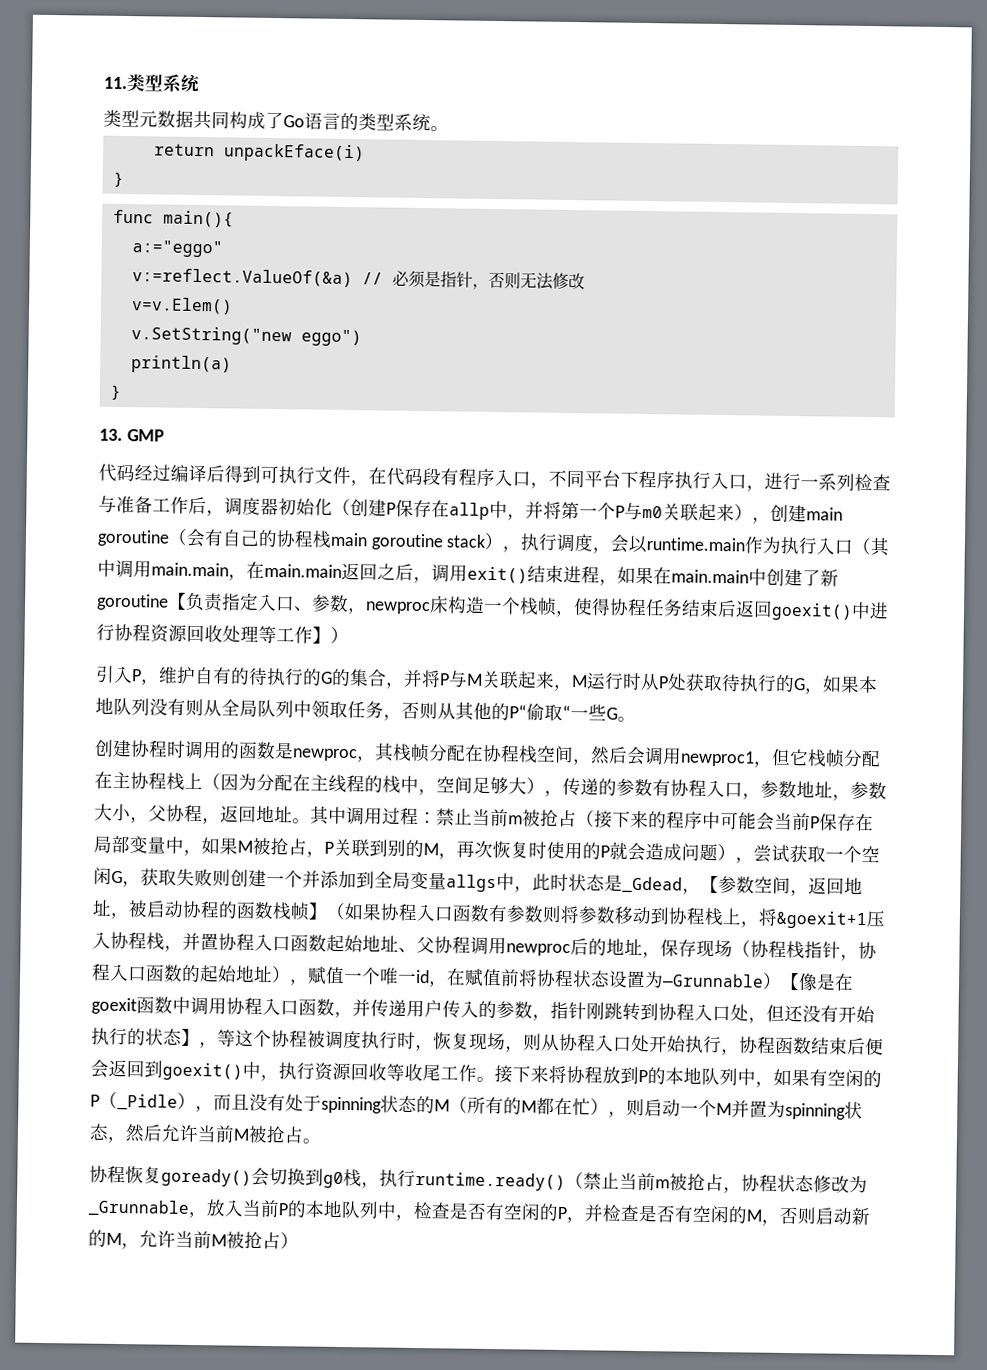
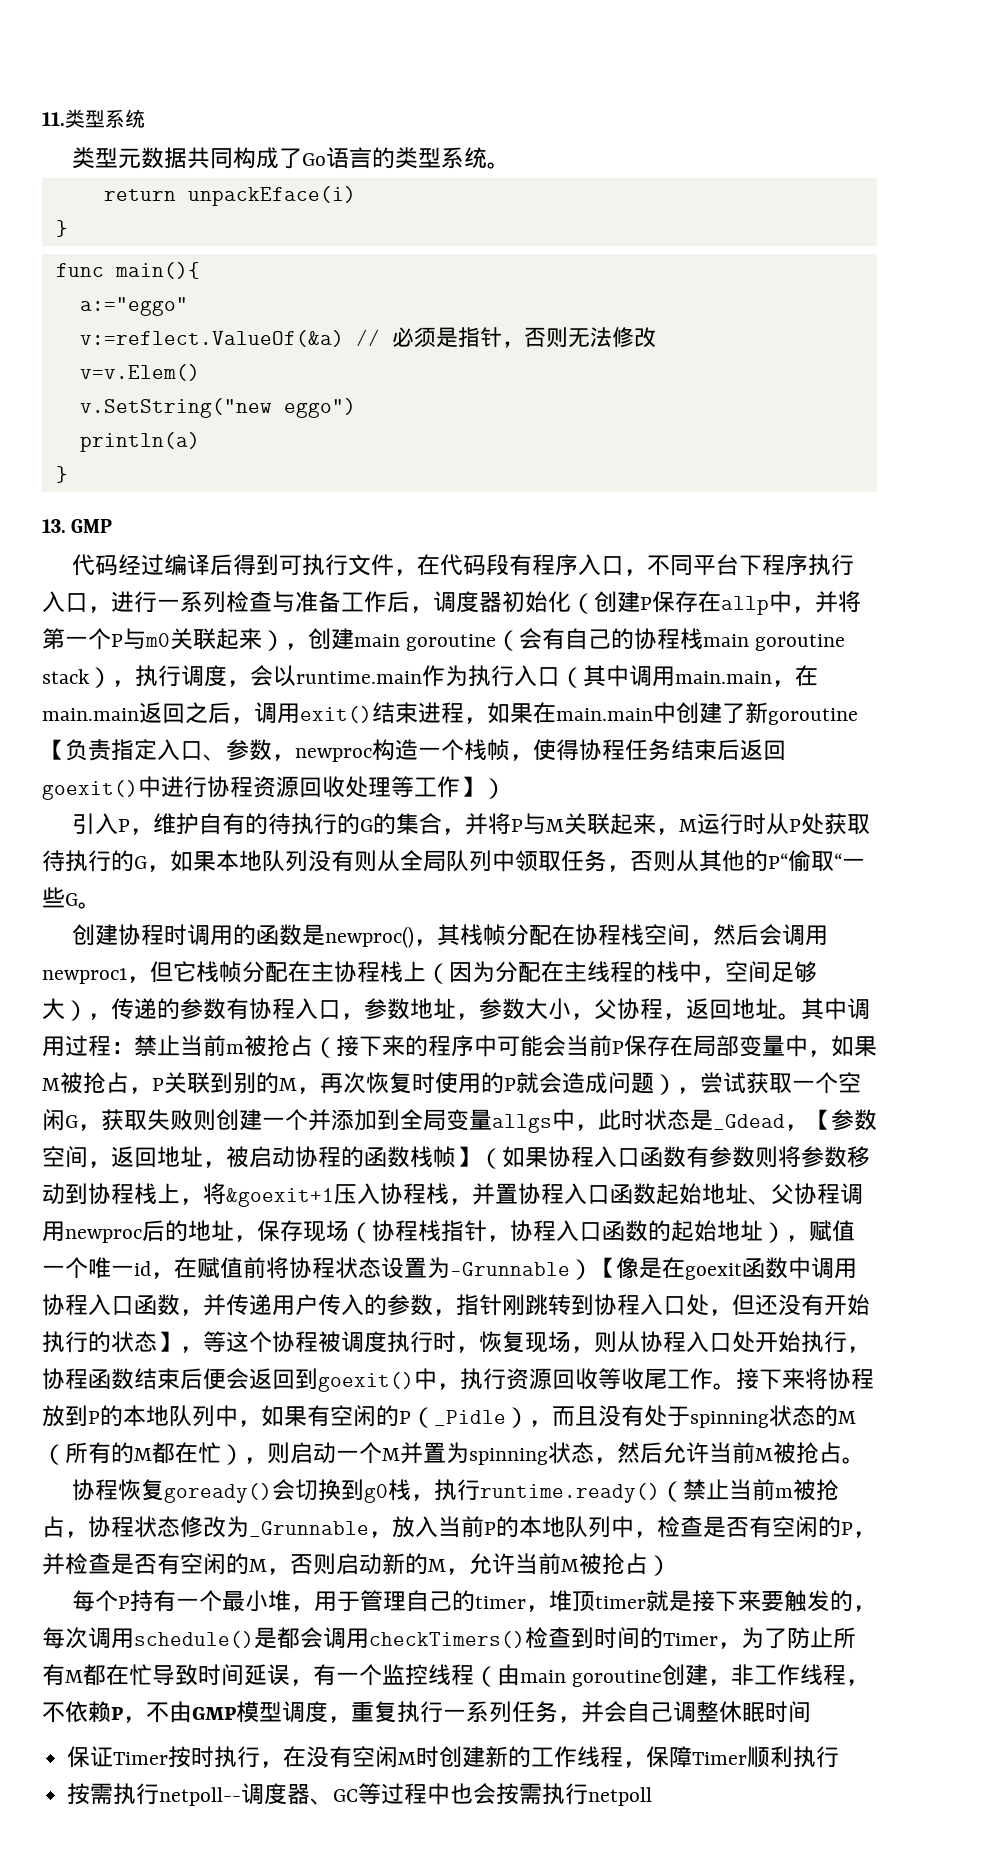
[429,595,449,614] 床 -> (372, 755) none
[292,748,358,762] newproc -> [325,926,415,948] newproc()
(299, 1241) none -> [72,1590,877,1612] [42,1627,856,1649] [42,1664,870,1687] [42,1701,811,1723] [67,1746,840,1768] [67,1783,653,1806] // 每个P持有一个最小堆，用于管理自己的timer，堆顶timer就是接下来要触发的，每次调用schedule()是都会调用checkTimers()检查到时间的Timer，为了防止所有M都在忙导致时间延误，有一个监控线程（由main goroutine创建，非工作线程，不依赖P，不由GMP模型调度，重复执行一系列任务，并会自己调整休眠时间 // 保证Timer按时执行，在没有空闲M时创建新的工作线程，保障Timer顺利执行 // 按需执行netpoll--调度器、GC等过程中也会按需执行netpoll

